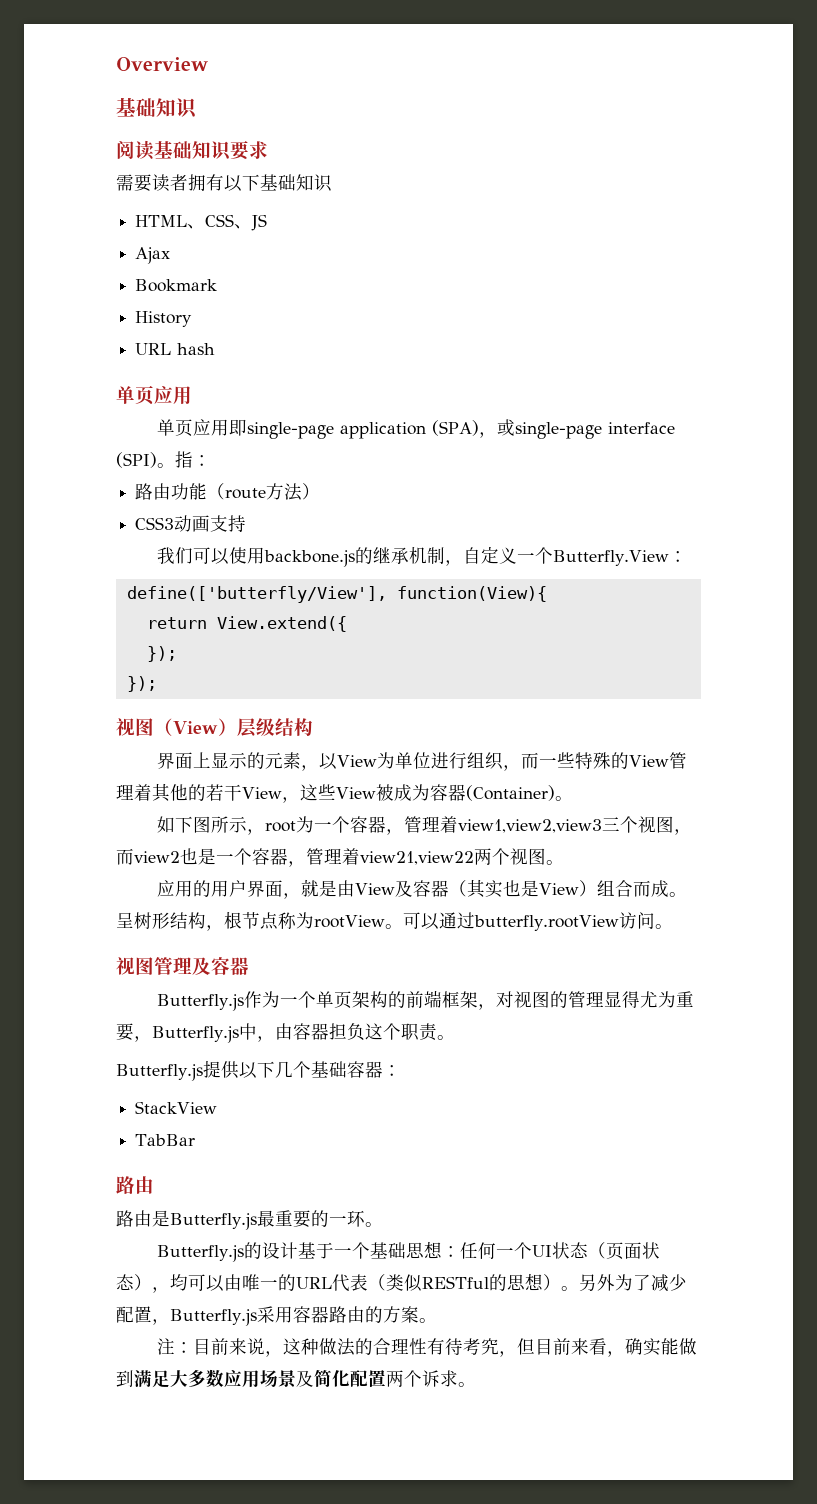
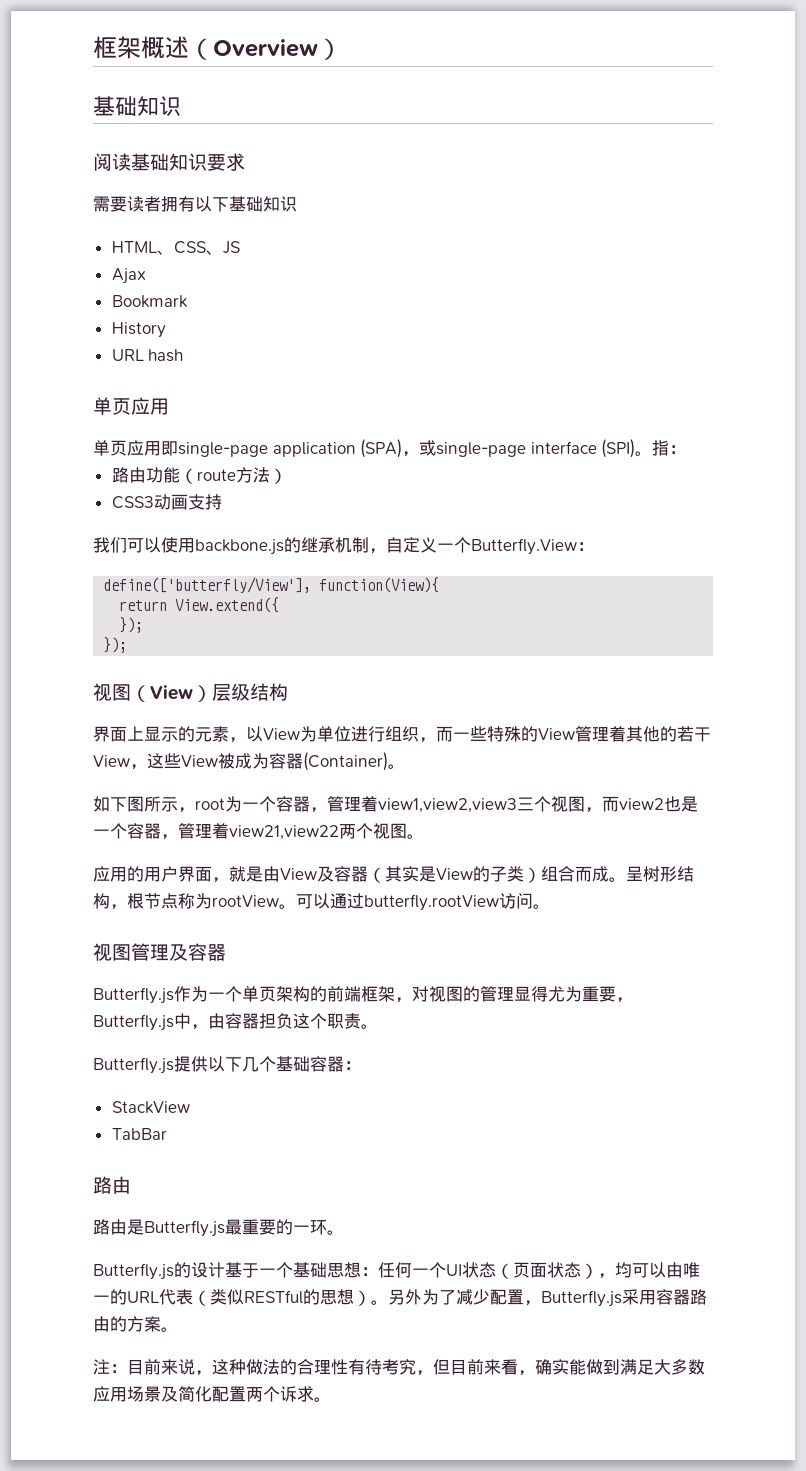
(116, 64) none -> [93,36,213,60] 框架概述（
(208, 64) none -> [318,38,342,60] ）
[503,880,580,897] 也是View -> [419,866,524,882] 是View的子类

